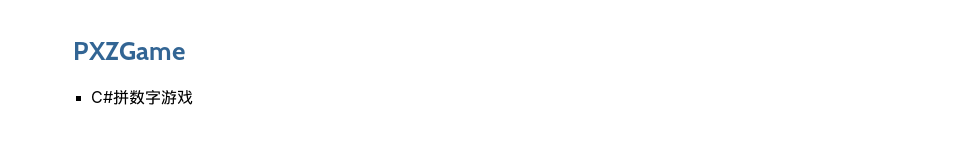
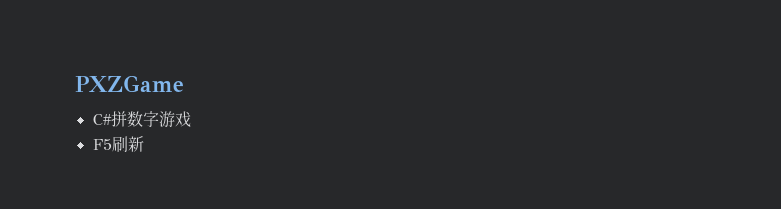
(193, 97) none -> [92,136,144,152] // F5刷新

